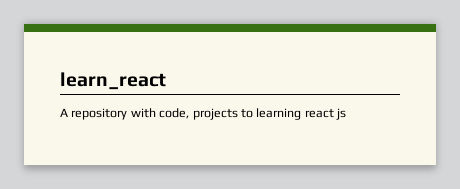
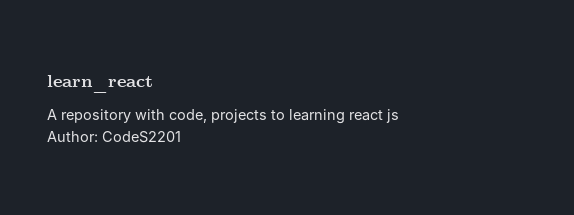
(346, 114) none -> [47,131,181,143] // Author: CodeS2201

